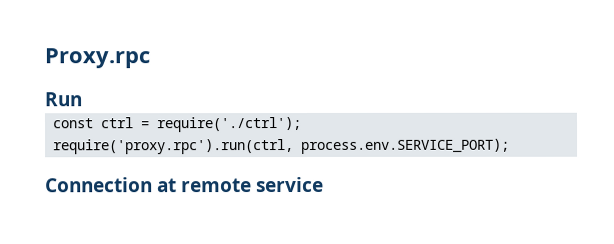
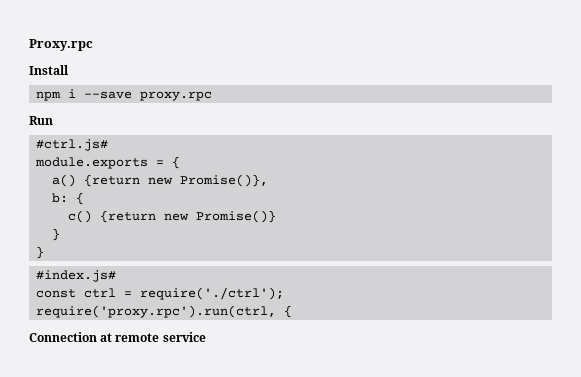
[44,92,82,107] Run -> [29,65,69,75] [35,89,212,101] [29,116,53,125] [35,139,108,151] [34,156,180,169] [51,174,268,187] [51,192,84,205] [67,210,276,223] [51,228,60,241] [35,246,44,259] [35,270,116,282] Install // npm i --save proxy.rpc // Run // #ctrl.js# // module.exports = { // a() {return new Promise()}, // b: { // c() {return new Promise()} // } // } // #index.js#
[301,138,511,155] process.env.SERVICE_PORT); -> [283,305,292,318] {

